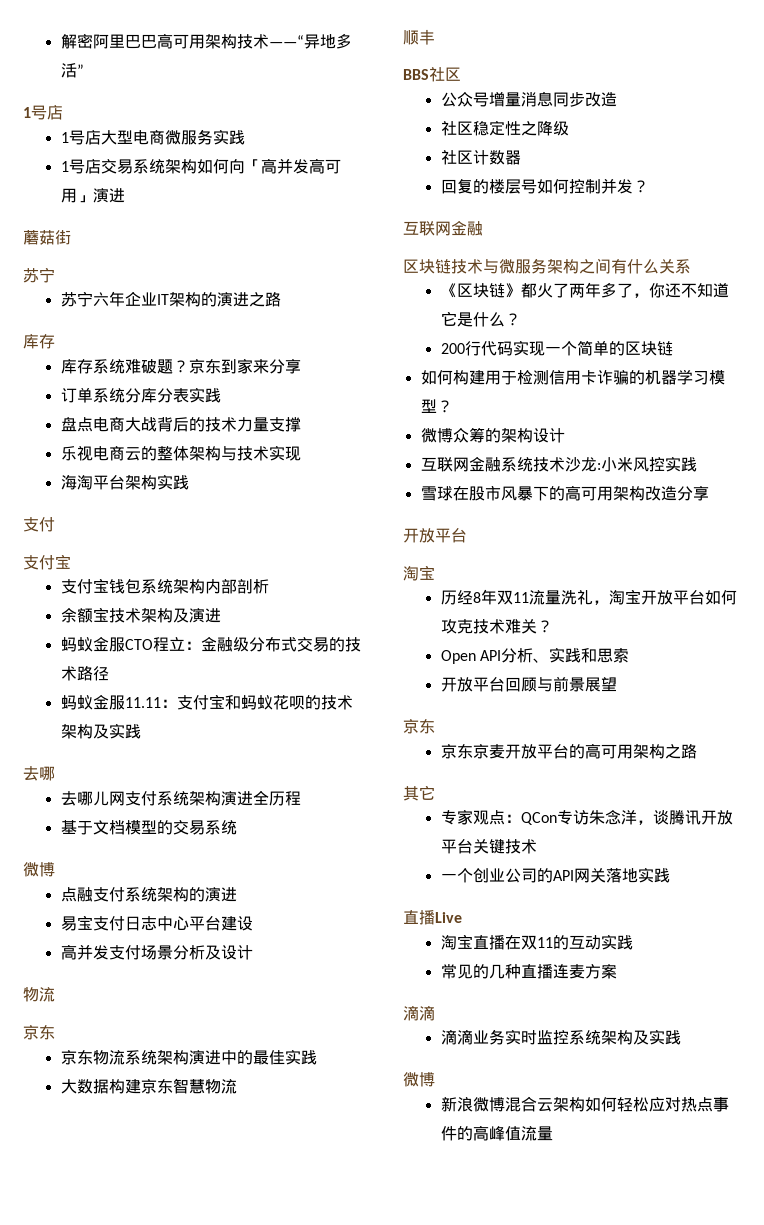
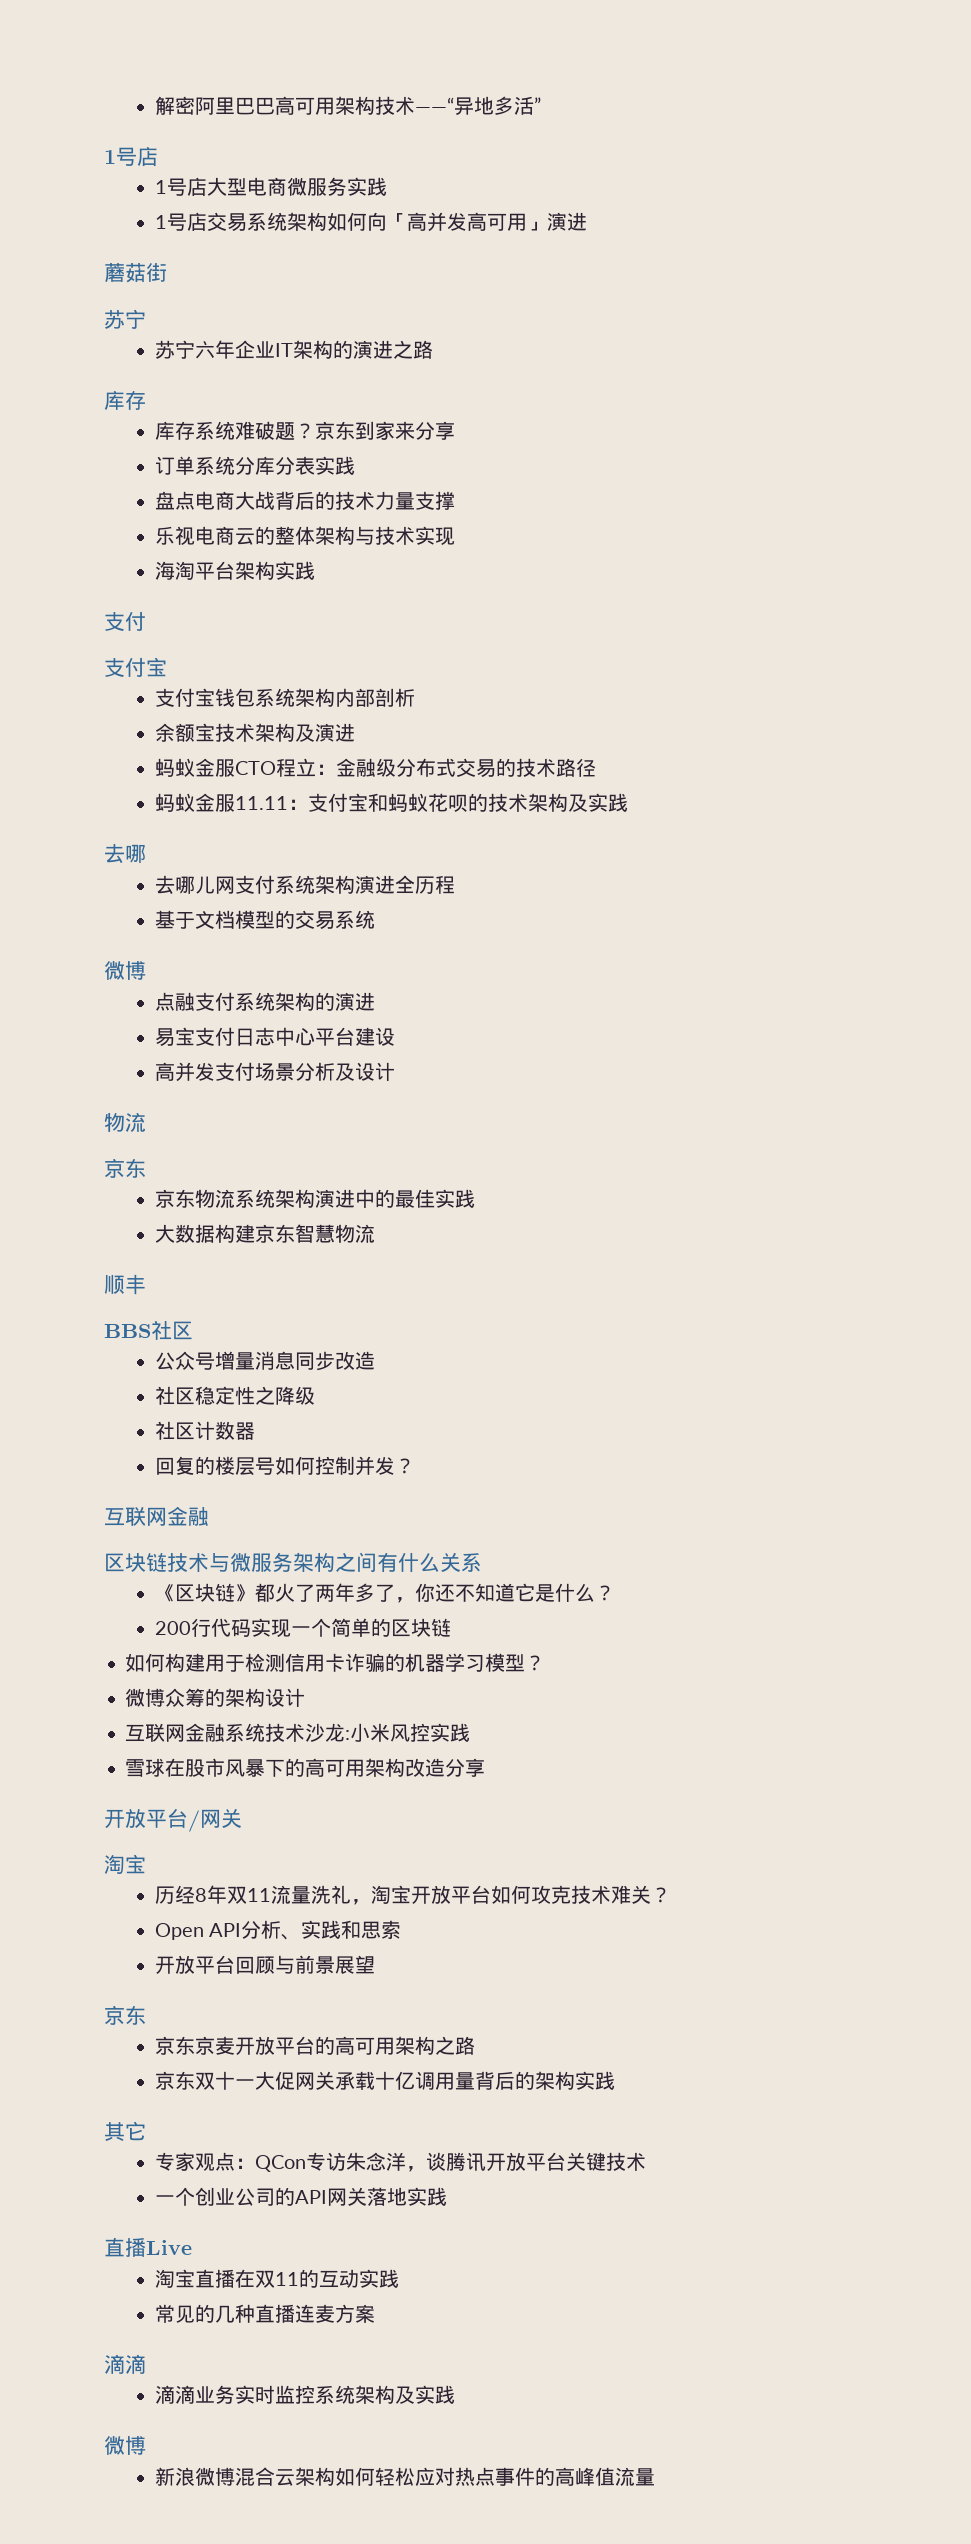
(467, 535) none -> [188,1808,242,1832] /网关
(697, 751) none -> [154,2071,615,2090] // 京东双十一大促网关承载十亿调用量背后的架构实践

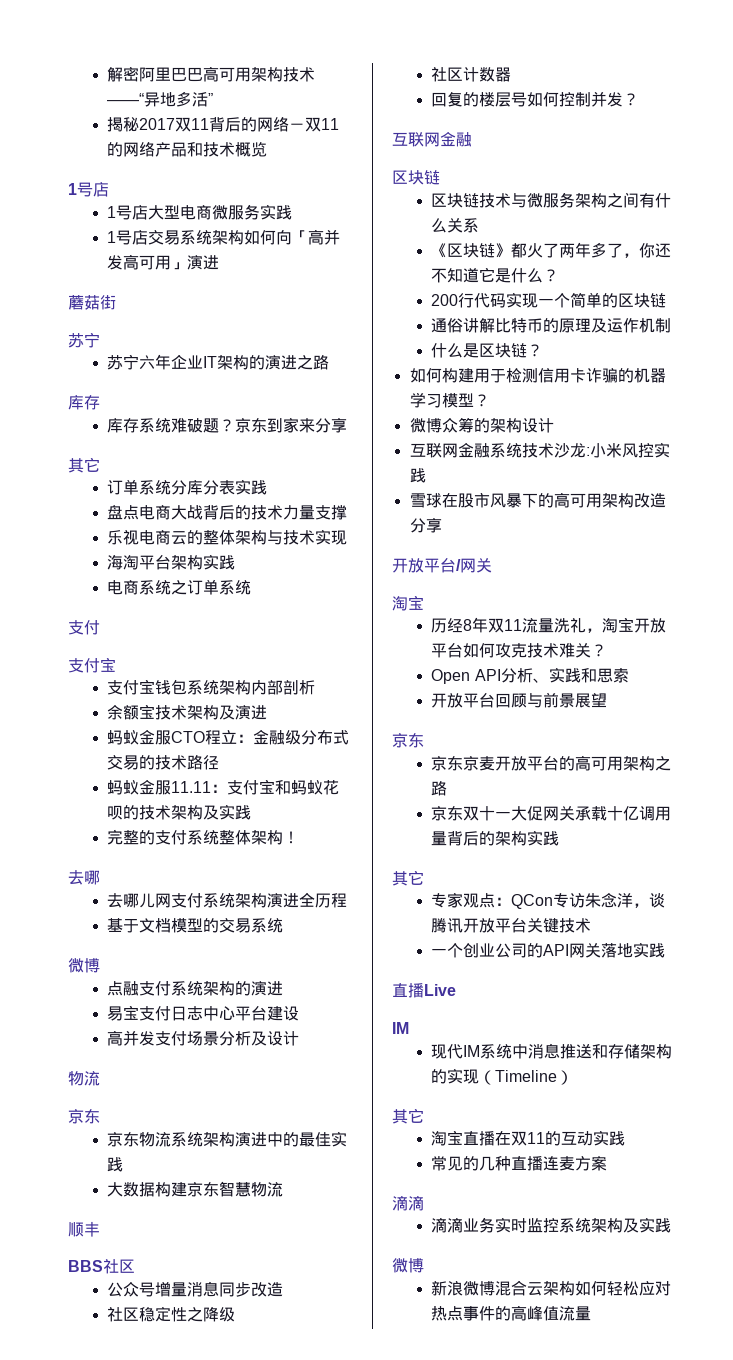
(541, 105) none -> [107,117,340,132] [107,141,268,157] // 揭秘2017双11背后的网络－双11的网络产品和技术概览
(455, 430) none -> [68,457,100,473] // 其它
(315, 570) none -> [107,579,252,595] // 电商系统之订单系统
(628, 802) none -> [107,829,300,845] // 完整的支付系统整体架构！
(167, 1562) none -> [431,193,480,208] // 区块链
(451, 1627) none -> [431,318,672,333] [431,343,544,358] // 通俗讲解比特币的原理及运作机制 // 什么是区块链？
(192, 2247) none -> [392,1022,409,1034] [431,1043,673,1059] [431,1068,574,1085] [392,1108,424,1124] // IM // 现代IM系统中消息推送和存储架构的实现（Timeline） // 其它

